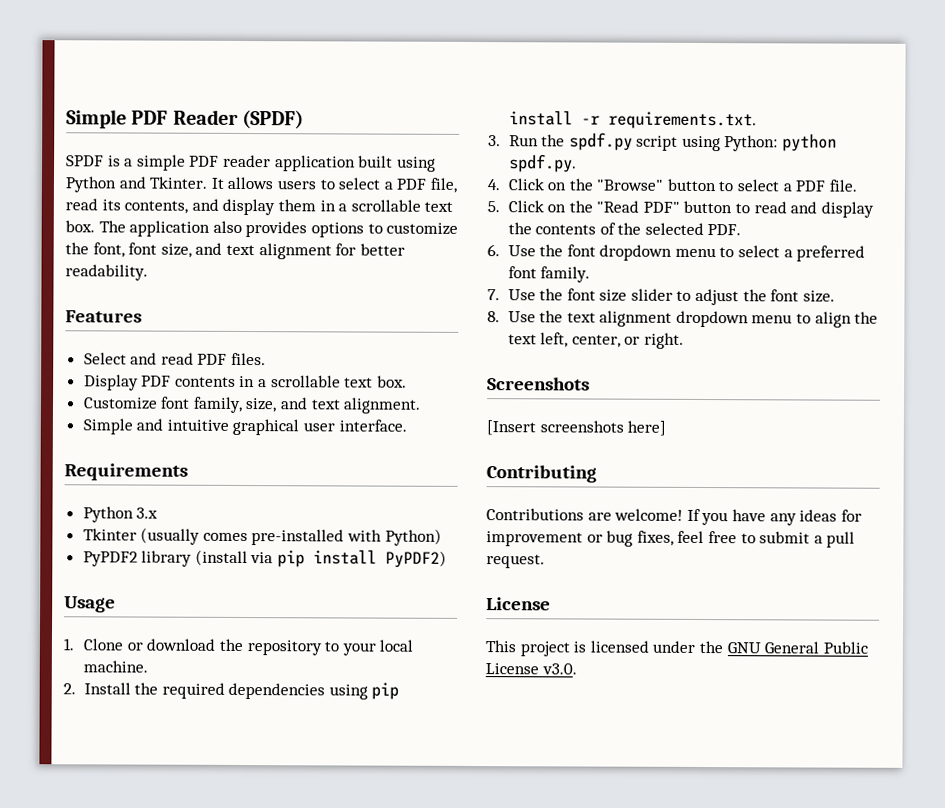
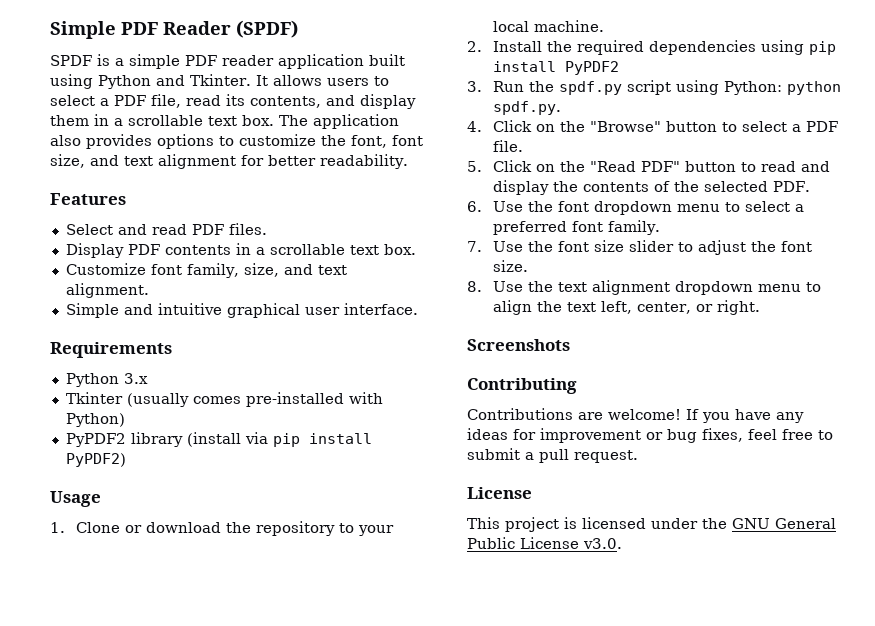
[580,111,757,130] -r requirements.txt. -> [564,61,619,75] PyPDF2
[486,420,667,436] // [Insert screenshots here] -> (570, 345) none

